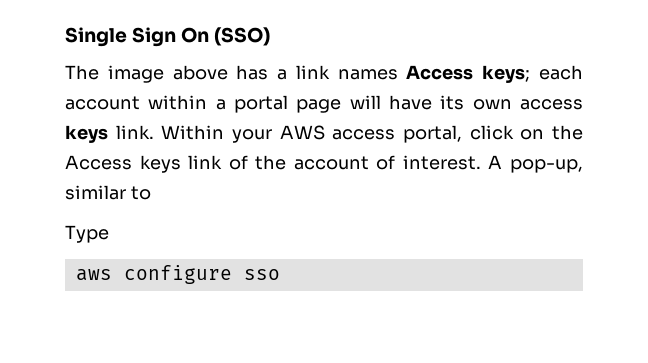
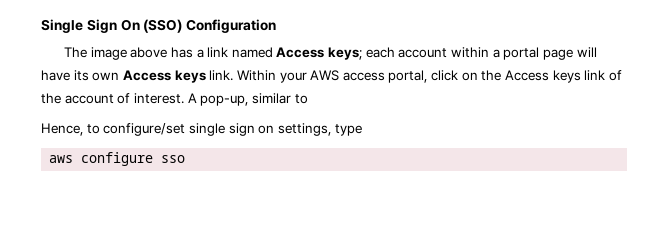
(271, 36) none -> [186,19,277,33] Configuration
[337,69,398,80] names -> [231,47,273,58] named
[520,99,583,110] access -> [122,70,171,81] Access
[65,225,109,243] Type -> [41,123,362,136] Hence, to configure/set single sign on settings, type

